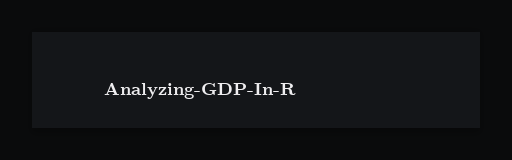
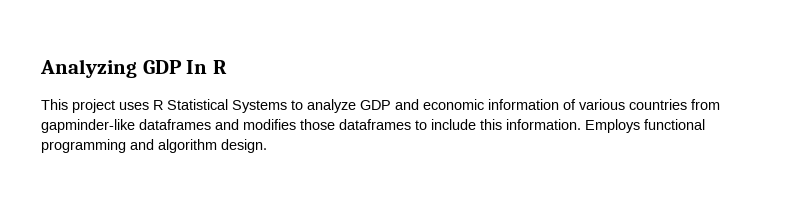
[104,82,296,99] Analyzing-GDP-In-R -> [40,59,227,78] [41,99,720,113] [41,119,705,133] [41,139,267,153] Analyzing GDP In R // This project uses R Statistical Systems to analyze GDP and economic information of various countries from gapminder-like dataframes and modifies those dataframes to include this information. Employs functional programming and algorithm design.

